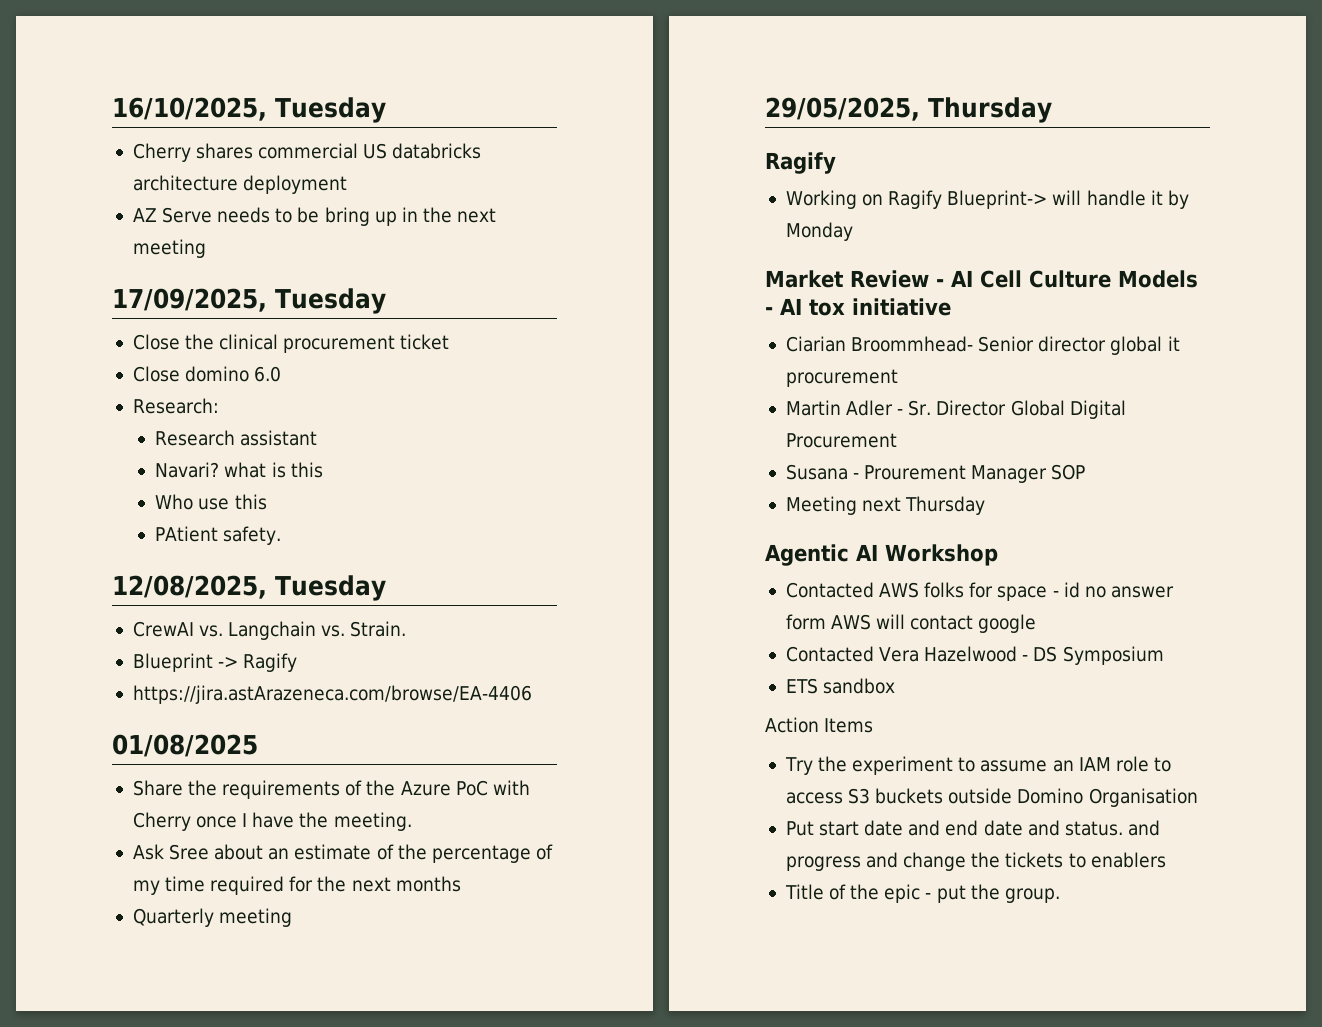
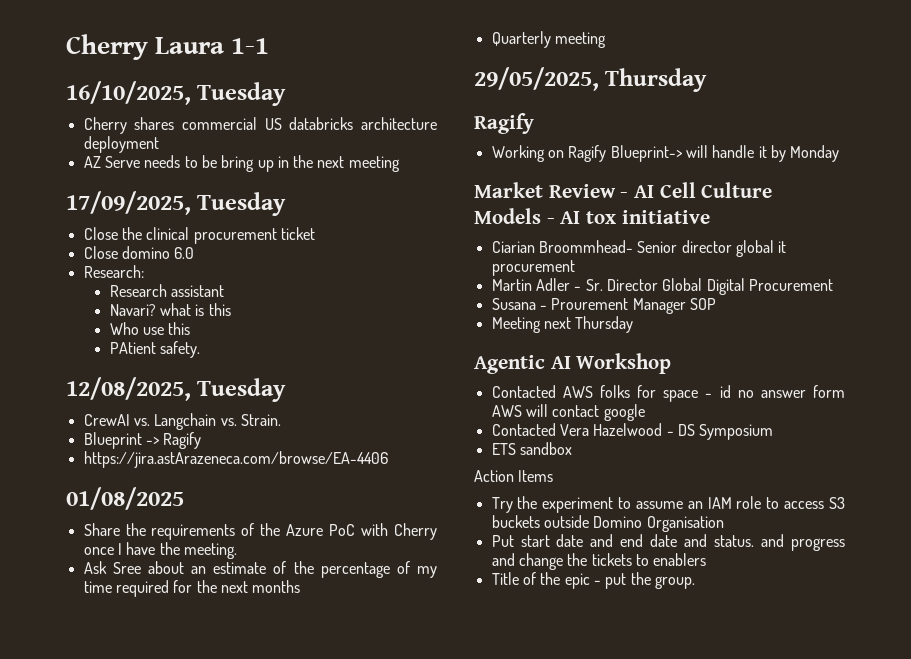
(112, 109) none -> [66,34,270,60] Cherry Laura 1-1 //

